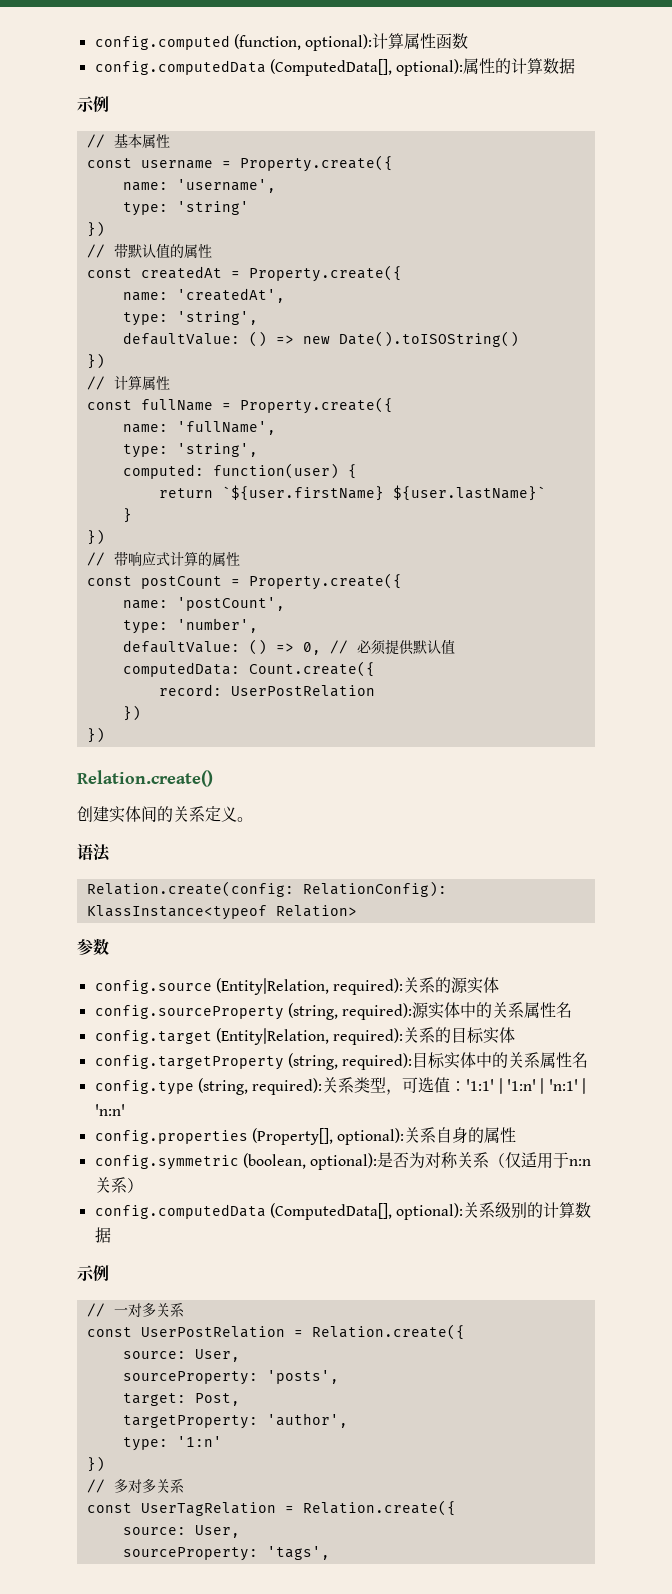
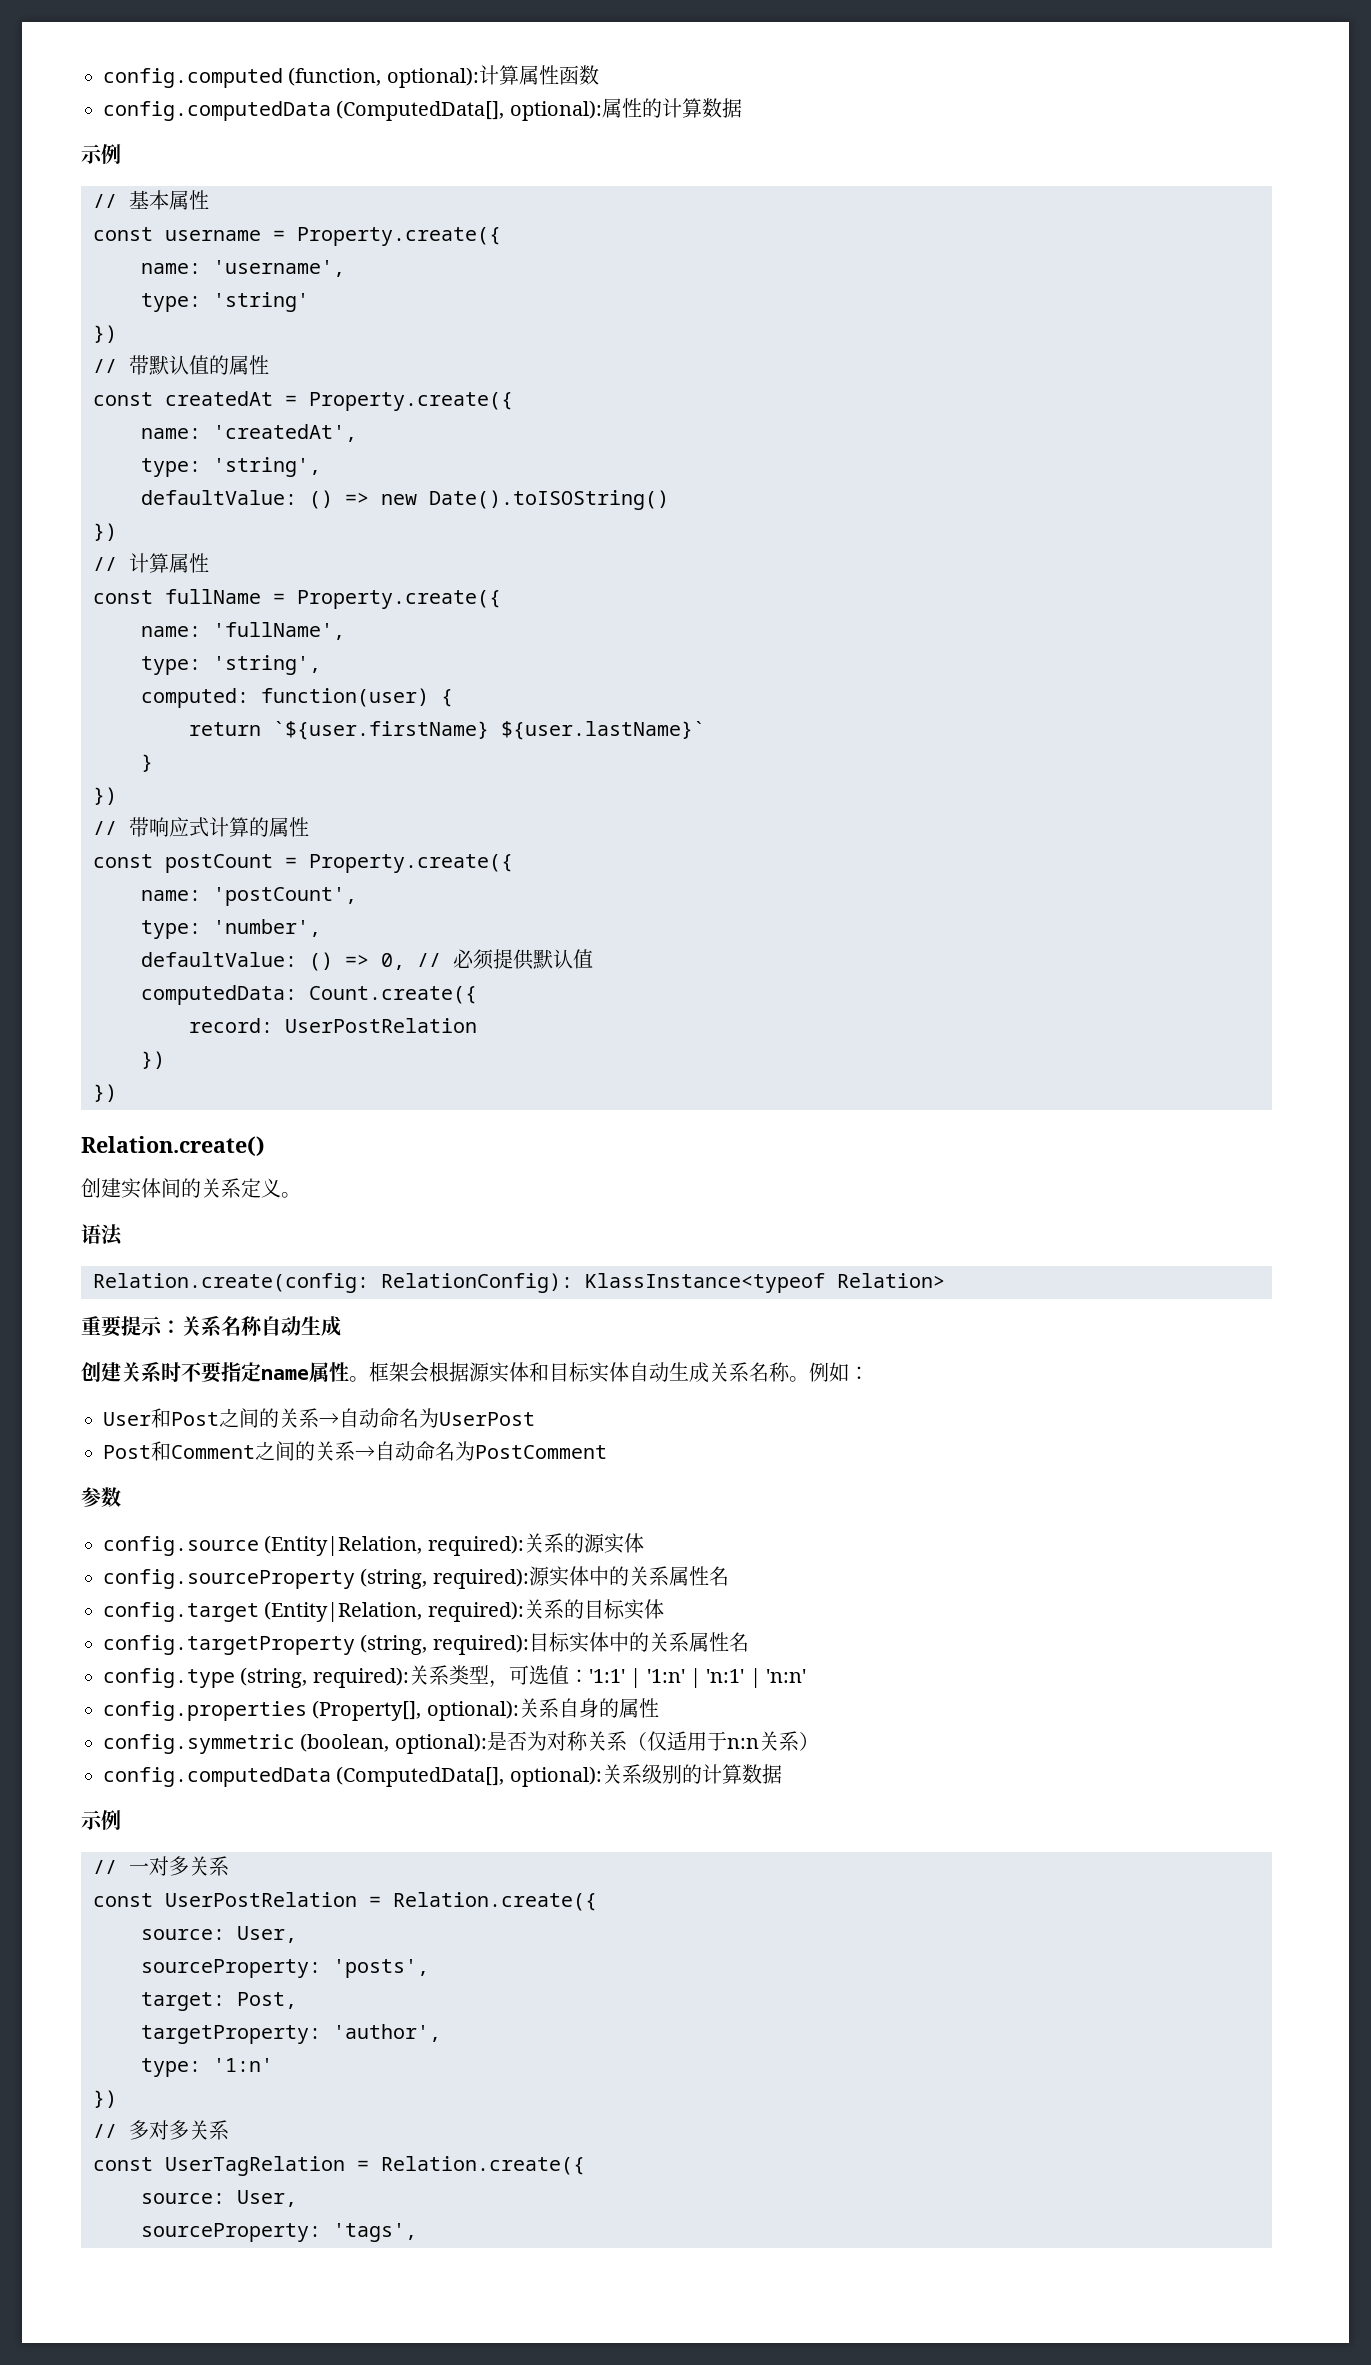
(357, 911) none -> [81,1315,341,1337] [81,1361,869,1383] [103,1408,535,1428] [103,1441,607,1461] // 重要提示：关系名称自动生成 // 创建关系时不要指定name属性。框架会根据源实体和目标实体自动生成关系名称。例如： // User和Post之间的关系→自动命名为UserPost // Post和Comment之间的关系→自动命名为PostComment

